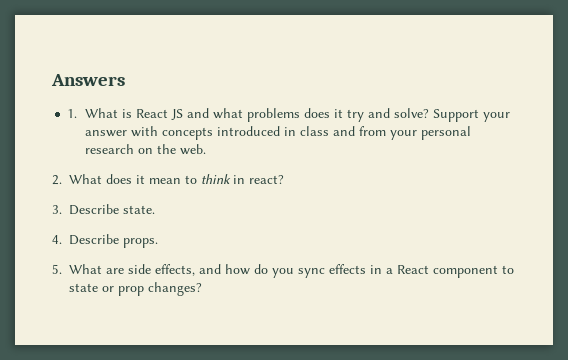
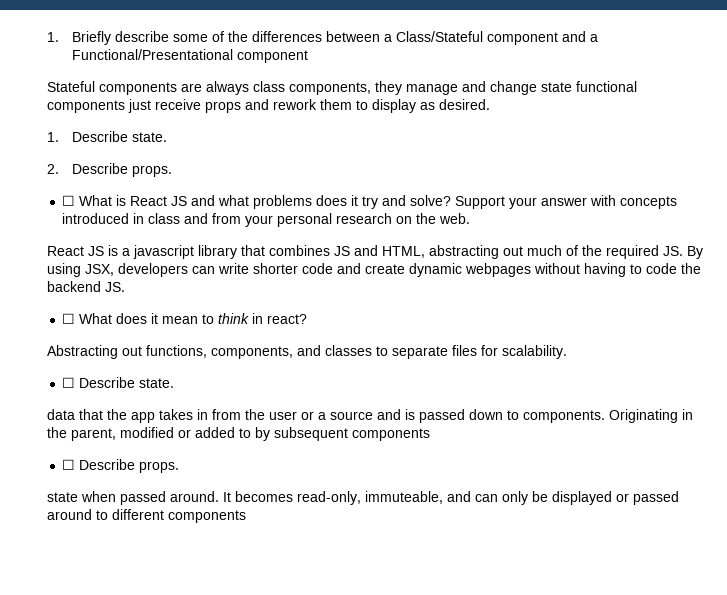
[51,74,125,86] [67,109,78,118] Answers // 1. -> [47,31,599,45] [72,49,309,63] [47,81,637,95] [47,99,490,113] [47,131,168,142] [47,163,173,177] [62,195,76,206] 1. Briefly describe some of the differences between a Class/Stateful component and a Functional/Presentational component // Stateful components are always class components, they manage and change state functional components just receive props and rework them to display as desired. // 1. Describe state. // 2. Describe props. // ☐
[52,175,62,185] 2. -> [47,245,703,259] [47,263,701,277] [47,281,125,292] [62,313,76,324] React JS is a javascript library that combines JS and HTML, abstracting out much of the required JS. By using JSX, developers can write shorter code and create dynamic webpages without having to code the backend JS. // ☐
[52,204,156,215] [52,234,159,248] [52,264,515,278] [69,282,203,296] 3. Describe state. // 4. Describe props. // 5. What are side effects, and how do you sync effects in a React component to state or prop changes? -> [47,345,567,359] [62,377,175,388] [47,409,693,423] [47,427,430,441] [62,459,180,473] [47,491,679,505] [47,509,246,523] Abstracting out functions, components, and classes to separate files for scalability. // ☐ Describe state. // data that the app takes in from the user or a source and is passed down to components. Originating in the parent, modified or added to by subsequent components // ☐ Describe props. // state when passed around. It becomes read-only, immuteable, and can only be displayed or passed around to different components

